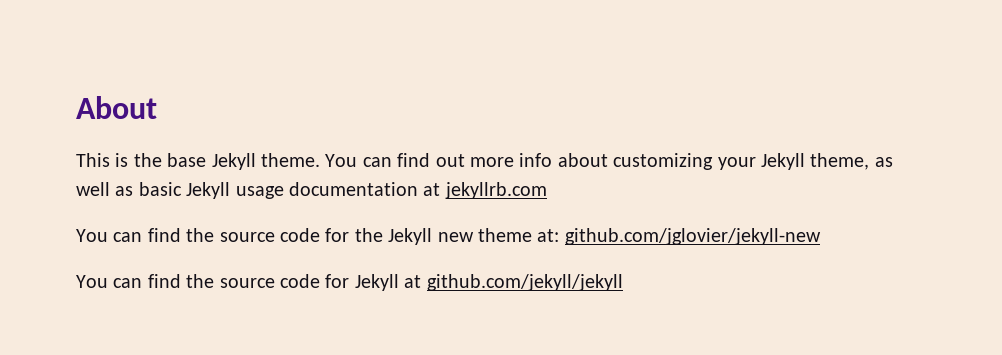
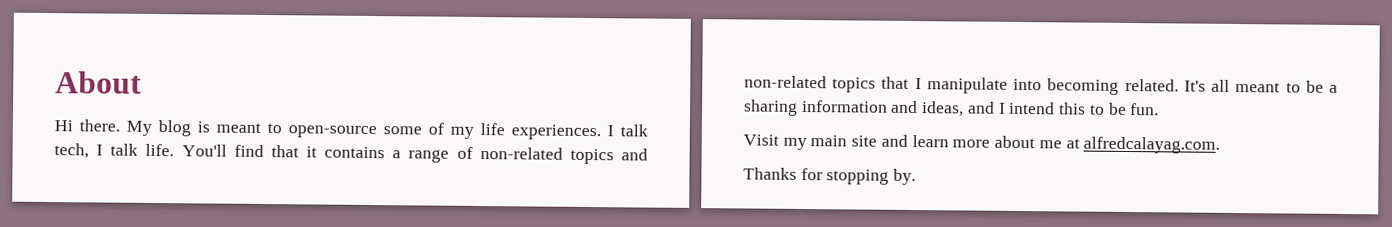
[76,153,893,170] [76,182,547,199] [76,228,821,245] [76,274,623,291] This is the base Jekyll theme. You can find out more info about customizing your Jekyll theme, as well as basic Jekyll usage documentation at jekyllrb.com // You can find the source code for the Jekyll new theme at: github.com/jglovier/jekyll-new // You can find the source code for Jekyll at github.com/jekyll/jekyll -> [54,119,648,141] [54,143,649,165] [744,75,1338,95] [743,99,1160,117] [743,134,1221,154] [743,167,917,186] Hi there. My blog is meant to open-source some of my life experiences. I talk tech, I talk life. You'll find that it contains a range of non-related topics and non-related topics that I manipulate into becoming related. It's all meant to be a sharing information and ideas, and I intend this to be fun. // Visit my main site and learn more about me at alfredcalayag.com. // Thanks for stopping by.

